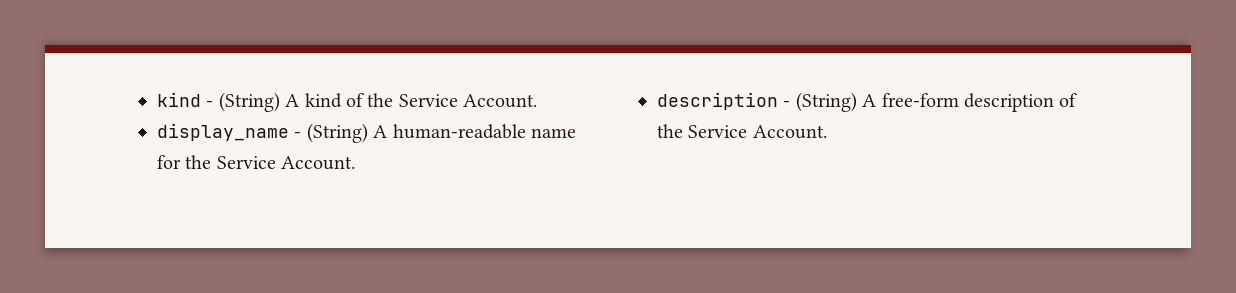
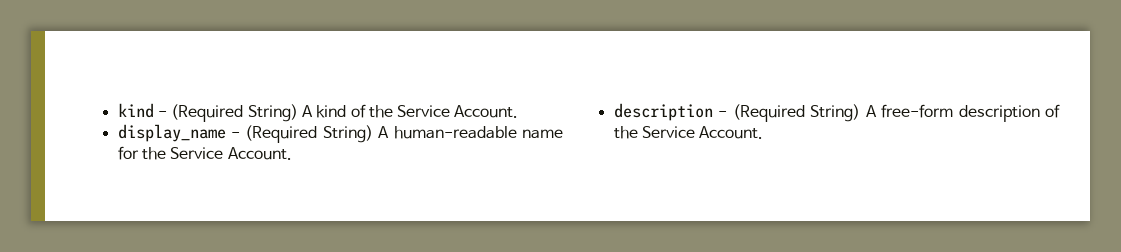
[218,92,280,112] (String) -> [171,104,298,122] (Required String)
[306,123,368,143] (String) -> [245,125,373,143] (Required String)
[795,92,857,112] (String) -> [732,104,861,122] (Required String)

